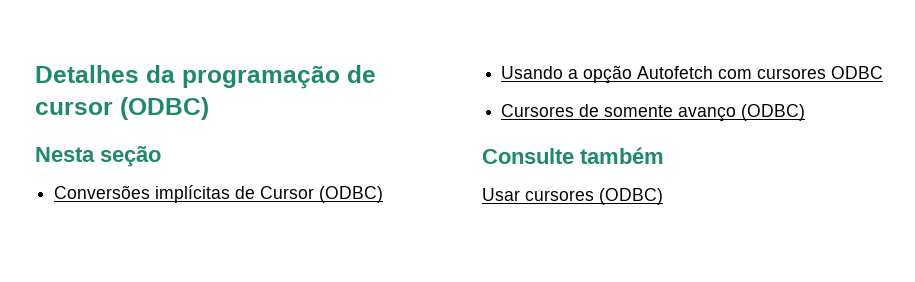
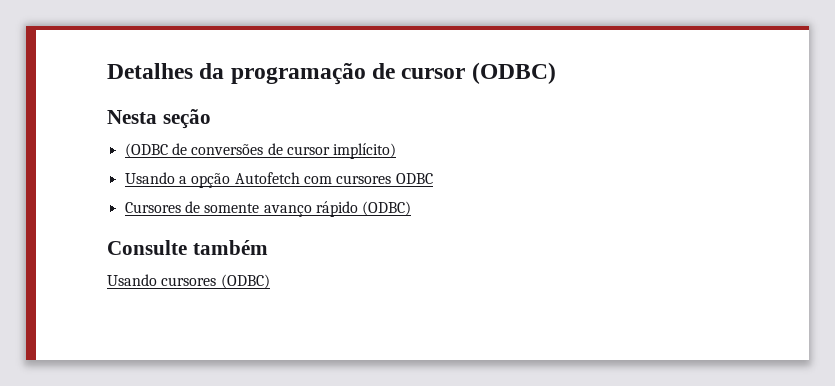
[54,185,384,203] Conversões implícitas de Cursor (ODBC) -> [124,143,397,159] (ODBC de conversões de cursor implícito)
(737, 114) none -> [315,201,358,217] rápido
[482,188,520,201] Usar -> [107,274,157,286] Usando

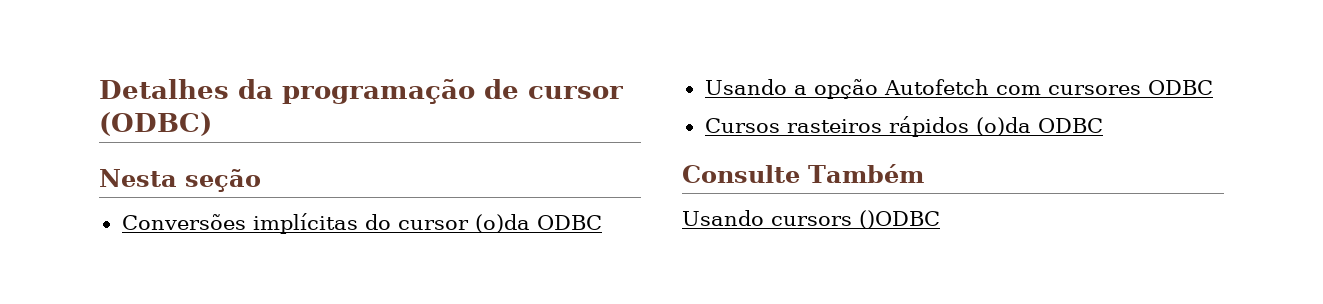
[124,143,397,159] (ODBC de conversões de cursor implícito) -> [121,213,602,234] Conversões implícitas do cursor (o)da ODBC
[124,201,412,217] Cursores de somente avanço rápido (ODBC) -> [704,116,1103,137] Cursos rasteiros rápidos (o)da ODBC
[192,240,268,255] [107,274,270,289] também // Usando cursores (ODBC) -> [808,164,924,183] [682,210,940,229] Também // Usando cursors ()ODBC

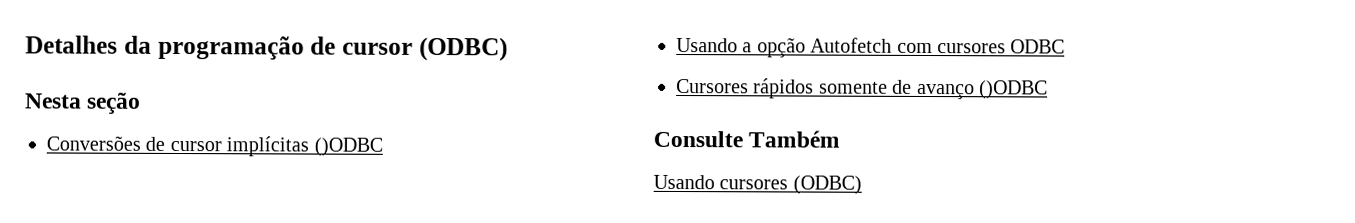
[252,213,602,234] implícitas do cursor (o)da ODBC -> [145,136,383,157] de cursor implícitas ()ODBC
[704,116,1103,137] Cursos rasteiros rápidos (o)da ODBC -> [676,78,1048,100] Cursores rápidos somente de avanço ()ODBC
[771,210,940,229] cursors ()ODBC -> [719,175,862,195] cursores (ODBC)

